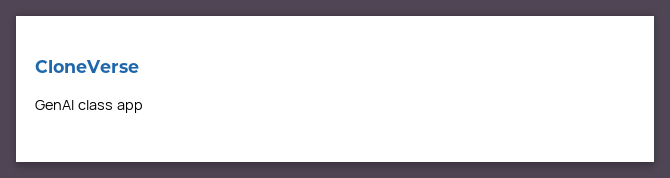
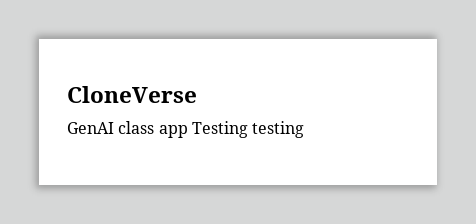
(143, 107) none -> [191,121,305,138] Testing testing

